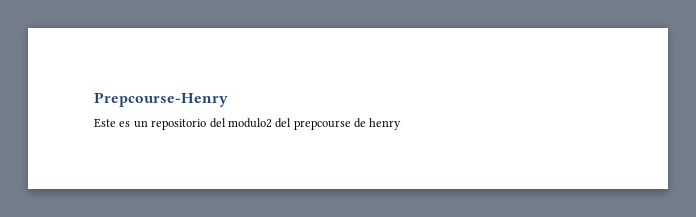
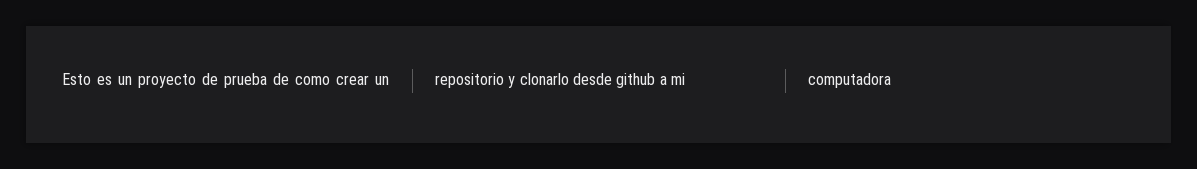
[94,92,228,107] [94,118,402,130] Prepcourse-Henry // Este es un repositorio del modulo2 del prepcourse de henry -> [62,73,891,88] Esto es un proyecto de prueba de como crear un repositorio y clonarlo desde github a mi computadora

